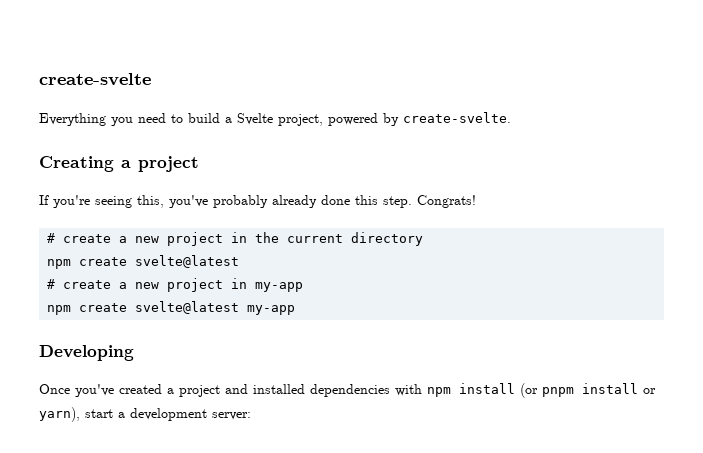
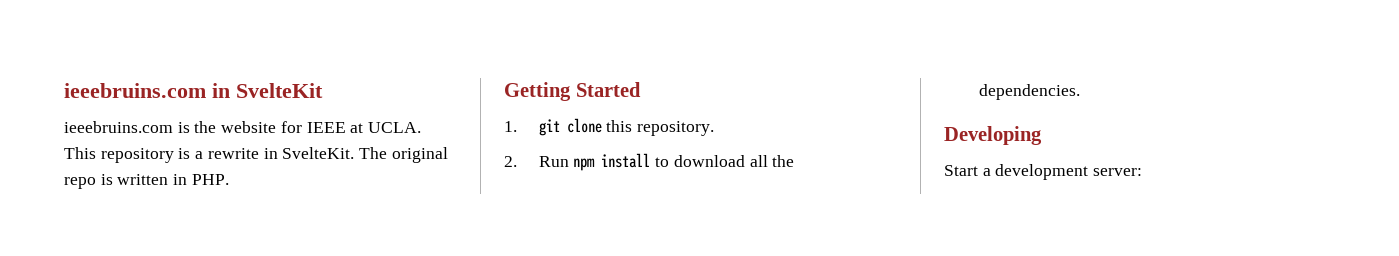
[39,73,151,86] [39,112,511,126] [39,156,199,172] [39,195,476,208] [47,232,424,246] [47,255,240,269] [47,278,304,292] [47,301,296,315] [39,345,134,361] [39,383,656,398] [39,407,113,422] create-svelte // Everything you need to build a Svelte project, powered by create-svelte. // Creating a project // If you're seeing this, you've probably already done this step. Congrats! // # create a new project in the current directory // npm create svelte@latest // # create a new project in my-app // npm create svelte@latest my-app // Developing // Once you've created a project and installed dependencies with npm install (or pnpm install or yarn), start -> [64,83,323,98] [64,121,422,133] [64,147,448,163] [64,174,229,189] [504,82,641,101] [504,118,715,136] [504,153,795,171] [978,84,1080,100] [944,126,1042,145] [944,165,978,176] ieeebruins.com in SvelteKit // ieeebruins.com is the website for IEEE at UCLA. This repository is a rewrite in SvelteKit. The original repo is written in PHP. // Getting Started // 1. git clone this repository. // 2. Run npm install to download all the dependencies. // Developing // Start

